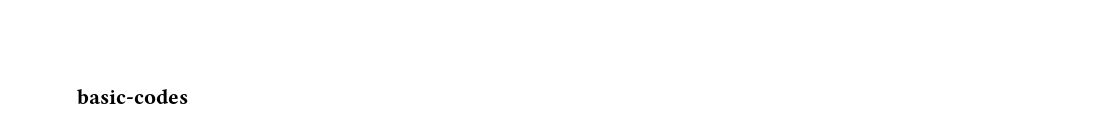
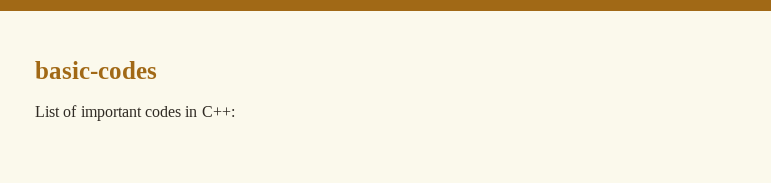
(188, 97) none -> [35,105,235,121] // List of important codes in C++:

